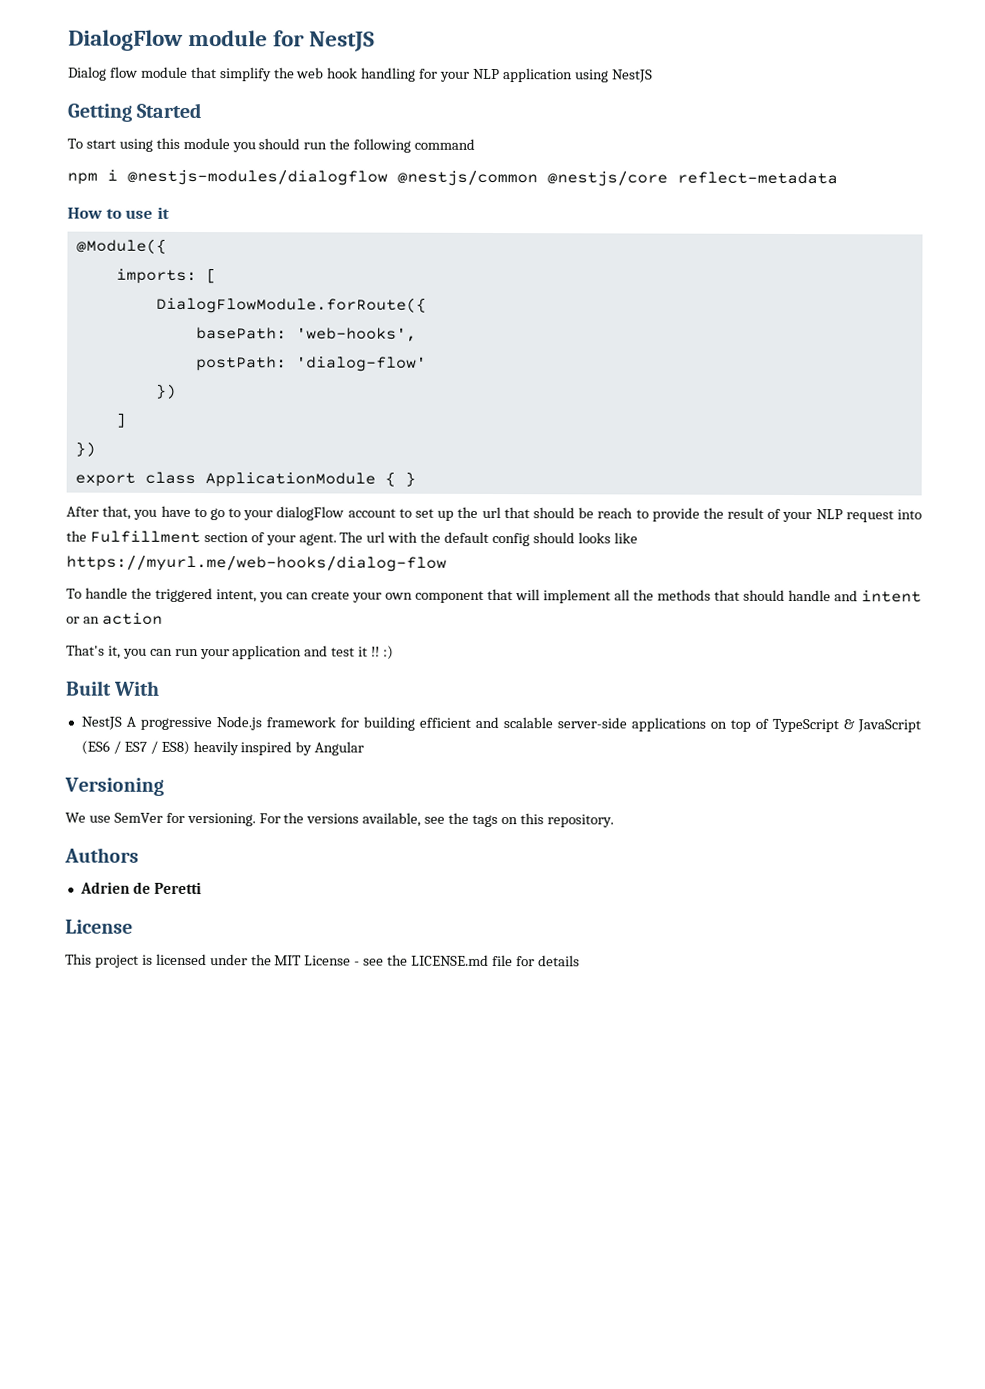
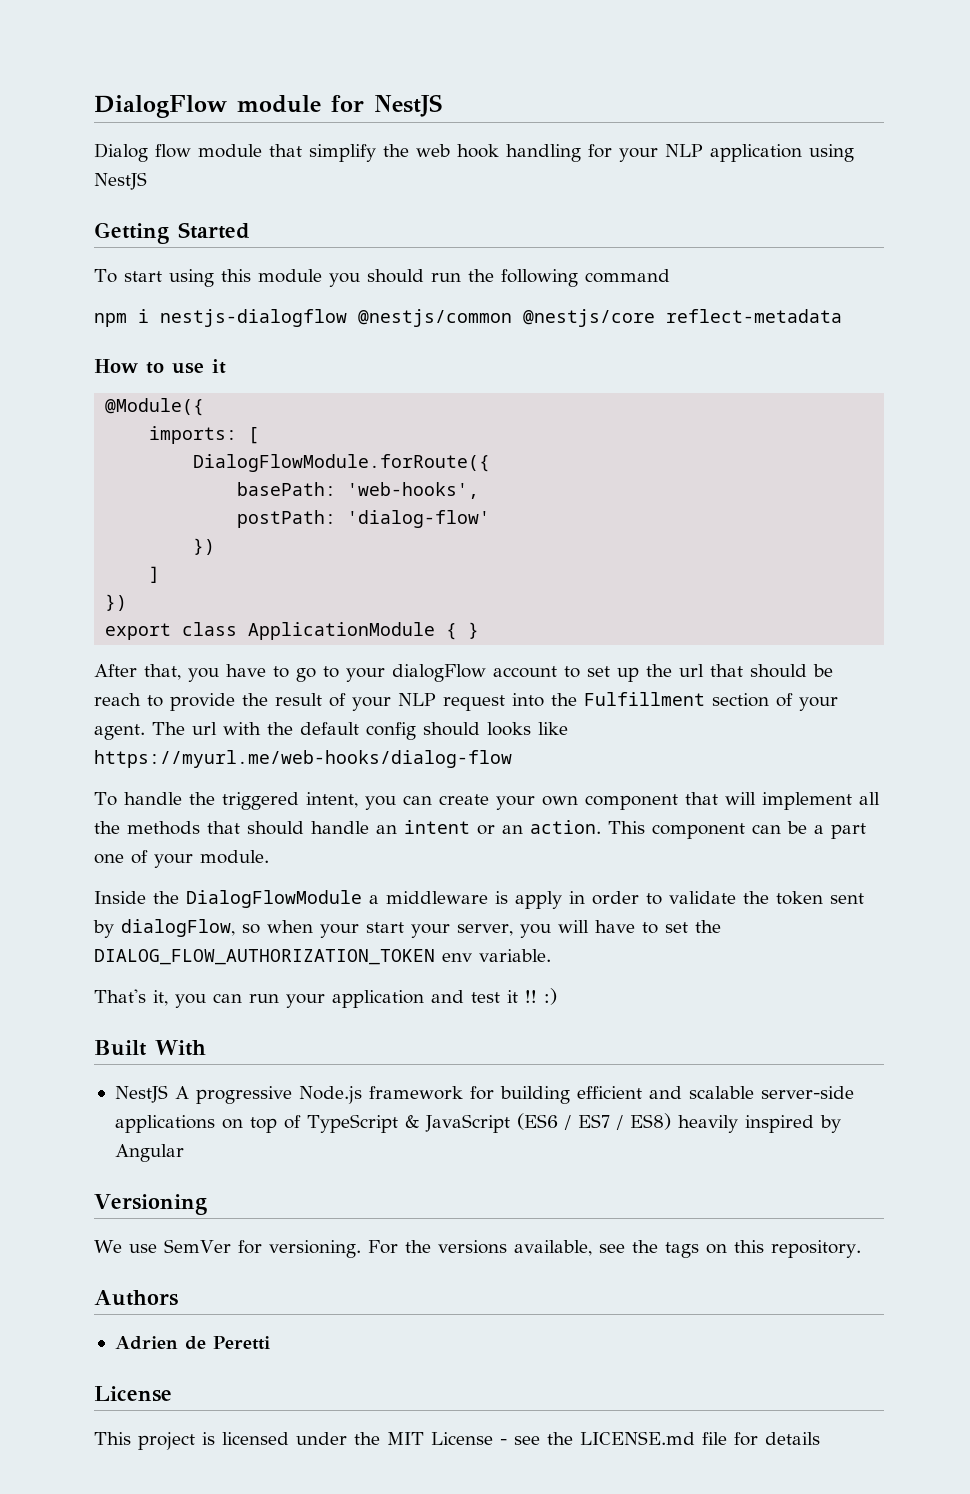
[127,168,388,186] @nestjs-modules/dialogflow -> [160,309,347,327] nestjs-dialogflow
[834,590,858,602] and -> [376,825,397,834] an
[101,612,163,625] action -> [530,820,866,839] [94,850,269,868] [94,890,864,909] [93,919,721,938] [94,949,551,965] action. This component can be a part one of your module. // Inside the DialogFlowModule a middleware is apply in order to validate the token sent by dialogFlow, so when your start your server, you will have to set the DIALOG_FLOW_AUTHORIZATION_TOKEN env variable.

